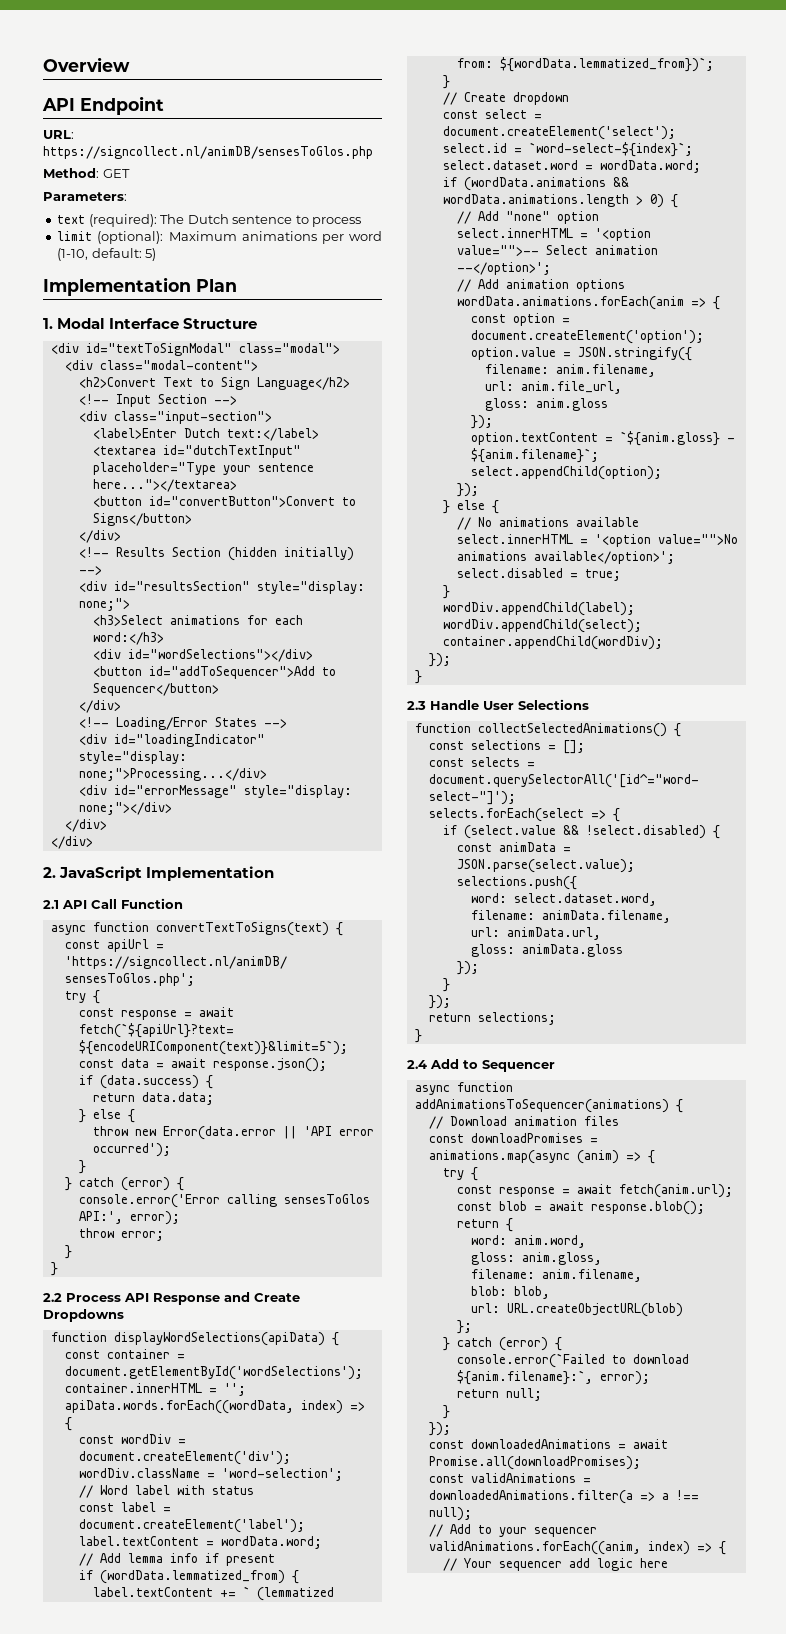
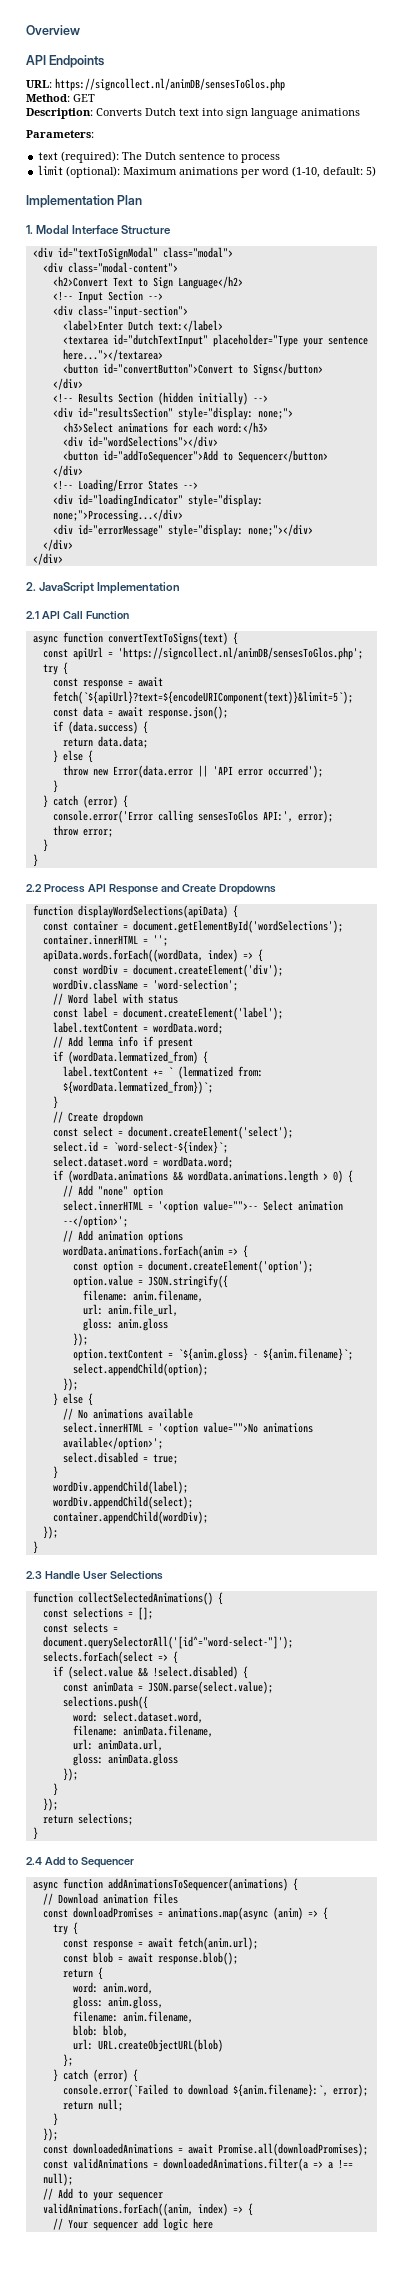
[80,96,164,115] Endpoint -> [49,55,105,68] Endpoints
(130, 173) none -> [26,108,360,119] // Description: Converts Dutch text into sign language animations

